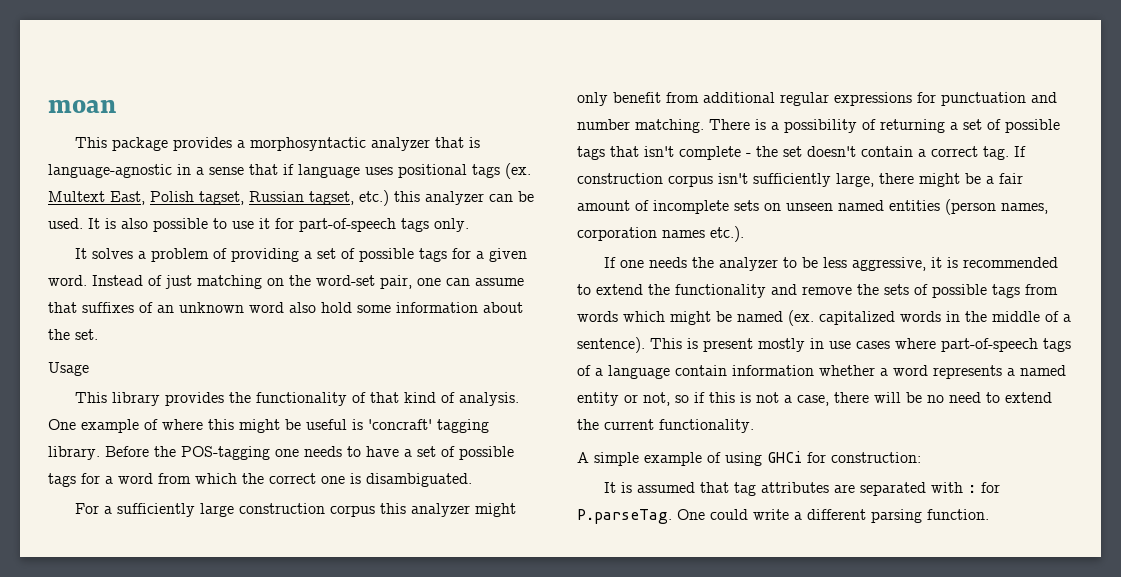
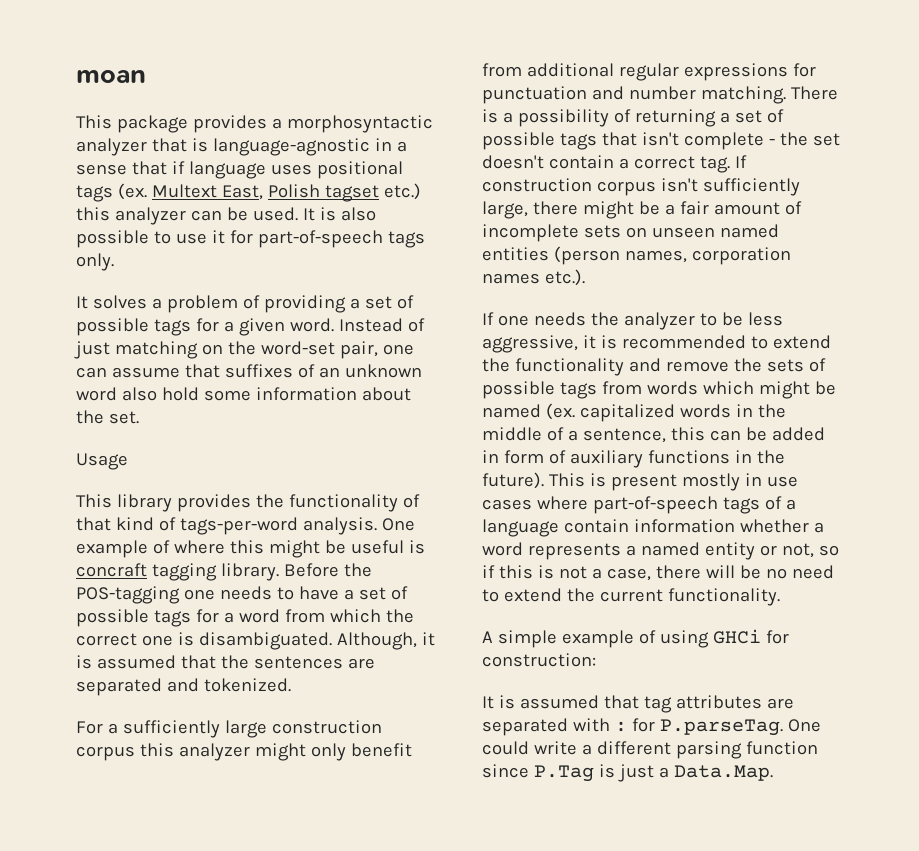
[199,191,354,205] tagset, Russian tagset, -> [324,185,379,202] tagset
(456, 397) none -> [179,517,298,535] tags-per-word
[368,419,432,430] 'concraft' -> [76,563,147,577] concraft
(472, 480) none -> [336,632,435,650] [76,655,375,669] [76,678,291,696] Although, it is assumed that the sentences are separated and tokenized.
[577,337,645,353] sentence). -> [582,427,825,443] [482,450,785,468] [482,472,544,489] sentence, this can be added in form of auxiliary functions in the future).
[927,509,989,520] function. -> [745,741,818,755] [482,764,773,782] function since P.Tag is just a Data.Map.

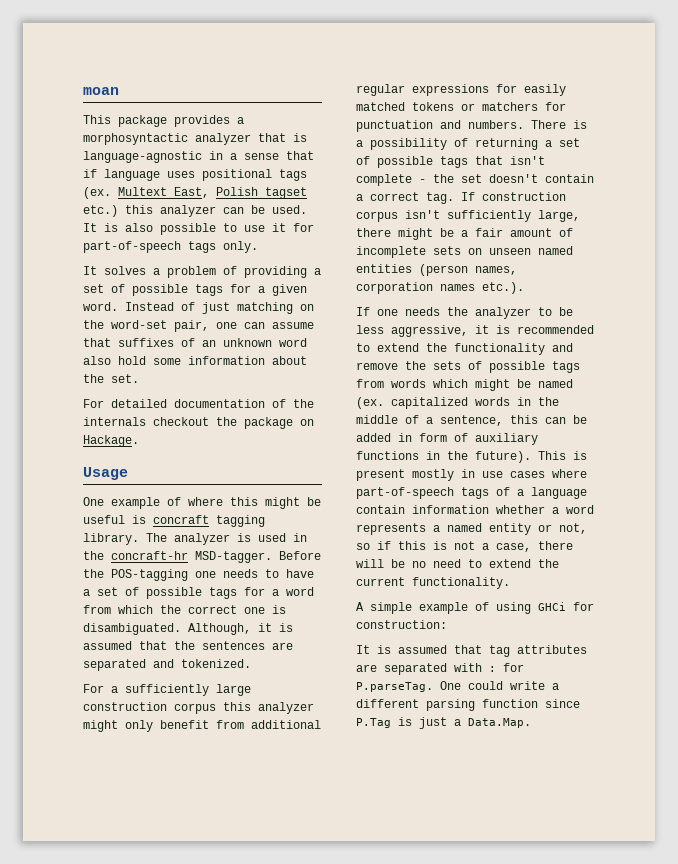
[76,453,128,470] [76,494,420,512] [76,517,377,535] Usage // This library provides the functionality of that kind of tags-per-word analysis. -> [83,399,314,408] [83,417,314,429] [83,435,139,447] [83,467,128,480] For detailed documentation of the internals checkout the package on Hackage. // Usage //
(279, 572) none -> [146,533,307,545] [83,551,272,563] The analyzer is used in the concraft-hr MSD-tagger.
[482,86,786,104] punctuation and number matching. -> [524,84,566,96] [356,102,566,111] [356,120,524,132] easily matched tokens or matchers for punctuation and numbers.

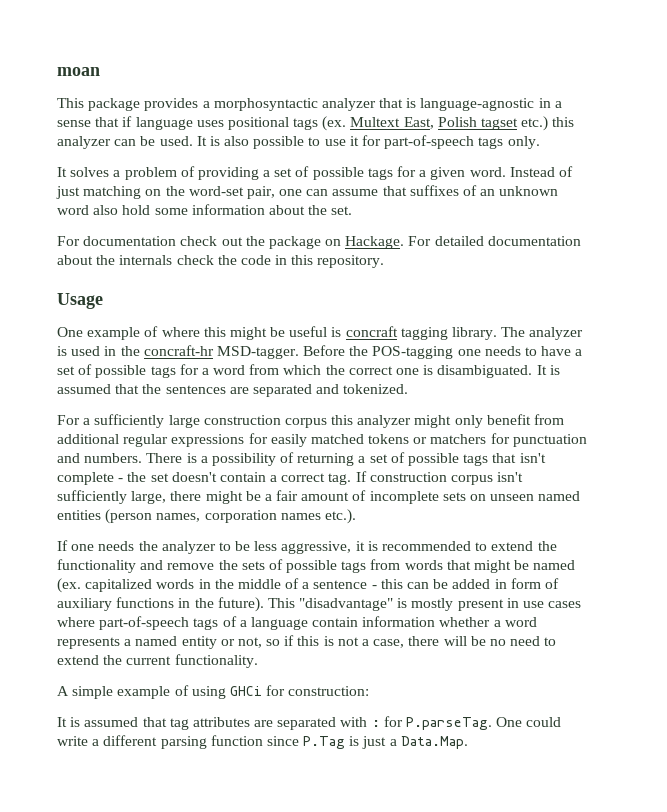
[111,399,314,408] [83,417,314,429] [83,435,139,447] detailed documentation of the internals checkout the package on Hackage. -> [83,236,581,249] [57,255,385,268] documentation check out the package on Hackage. For detailed documentation about the internals check the code in this repository.
[188,623,272,635] Although, it -> [536,365,547,375] It
[433,379,468,388] which -> [446,560,471,570] that
[440,415,503,426] sentence, -> [313,580,377,589] sentence -
[573,451,587,460] [356,469,454,481] is present mostly -> [299,598,504,611] "disadvantage" is mostly present

